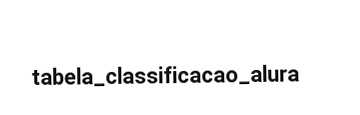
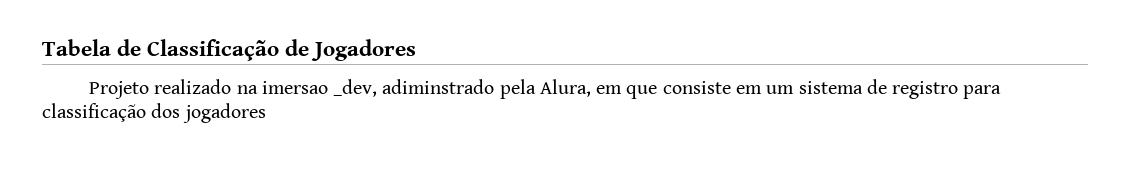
[31,64,300,88] tabela_classificacao_alura -> [42,39,417,61] [89,79,1002,99] [42,103,266,123] Tabela de Classificação de Jogadores // Projeto realizado na imersao _dev, adiminstrado pela Alura, em que consiste em um sistema de registro para classificação dos jogadores

